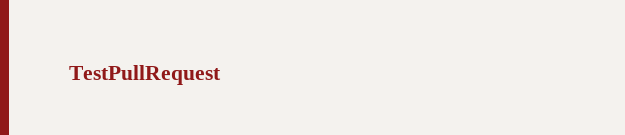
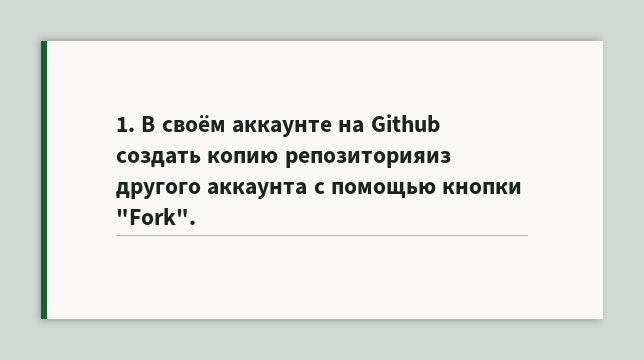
[69,65,221,85] TestPullRequest -> [116,114,440,137] [116,151,451,168] [116,182,523,199] [116,208,196,225] 1. В своём аккаунте на Github создать копию репозиторияиз другого аккаунта с помощью кнопки "Fork".

